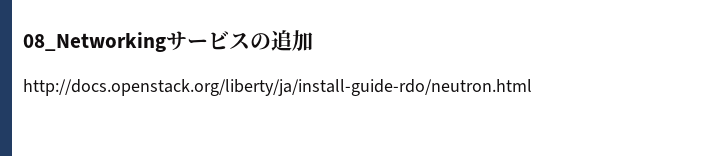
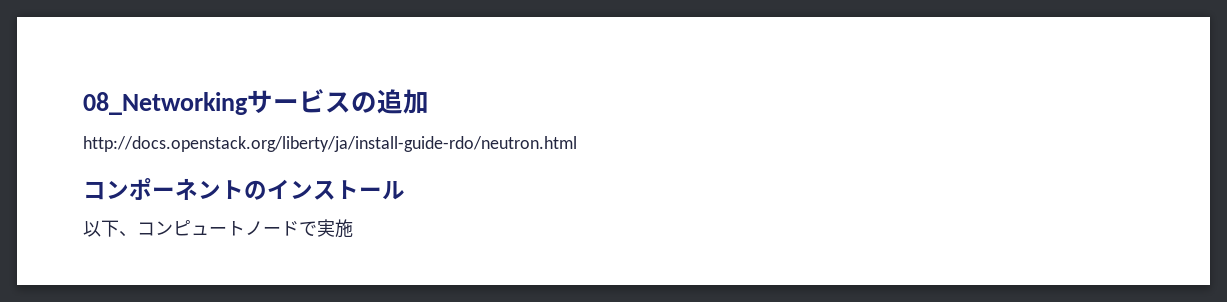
(532, 87) none -> [83,178,405,200] [83,219,353,238] // コンポーネントのインストール // 以下、コンピュートノードで実施

